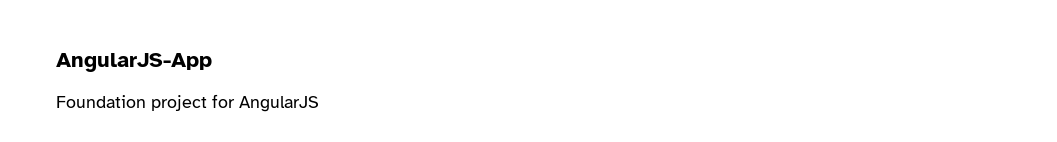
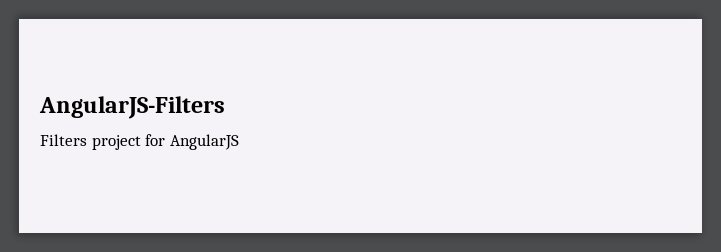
[56,53,212,72] [56,95,146,108] AngularJS-App // Foundation -> [39,96,225,119] [40,134,87,146] AngularJS-Filters // Filters

